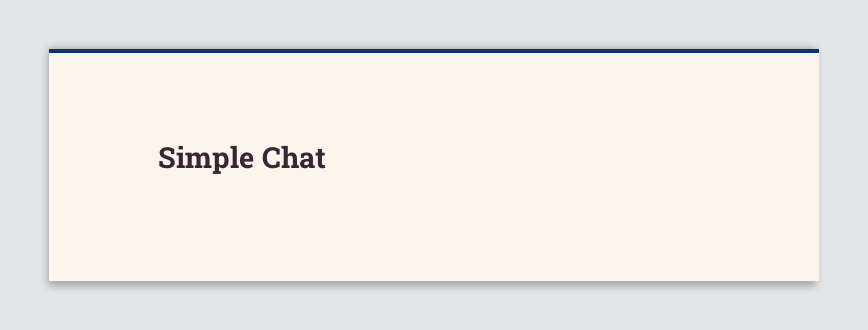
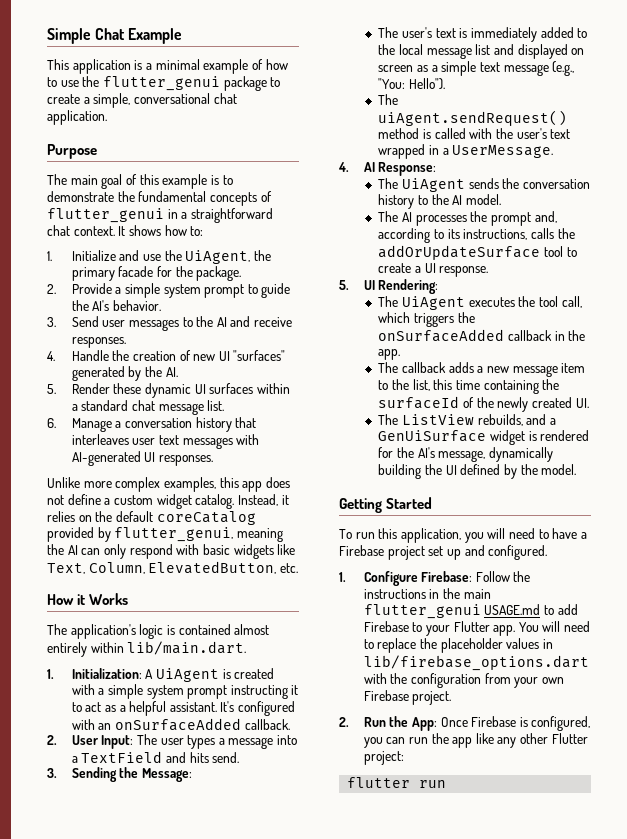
(326, 157) none -> [128,28,183,44] [47,59,288,74] [47,76,281,91] [47,93,237,108] [47,110,107,125] [47,144,97,159] [47,174,233,189] [47,191,272,206] [47,208,273,223] [47,225,204,236] [47,250,271,264] [71,266,242,281] [47,283,291,298] [71,300,161,311] [47,316,293,331] [71,337,126,348] [47,350,286,361] [71,366,178,381] [47,383,290,398] [71,400,225,415] [47,417,257,432] [71,434,260,449] [71,451,213,466] [47,477,290,492] [47,494,289,509] [47,511,256,525] [47,527,283,542] [47,544,296,559] [47,561,298,574] [47,593,129,605] [47,624,270,639] [47,641,247,657] [47,668,275,682] [71,684,299,699] [71,701,296,716] [71,718,290,731] [47,734,298,749] [71,751,240,763] [47,767,192,782] [378,27,588,42] [378,44,585,59] [378,61,575,76] [378,78,446,90] [378,94,399,105] [378,110,568,126] [378,128,571,139] [378,144,554,159] [338,162,437,176] [378,178,590,192] [378,194,501,209] [378,211,557,226] [378,228,575,243] [378,245,577,260] [378,263,489,277] [339,279,439,294] [378,296,582,310] [378,312,475,327] [378,329,586,342] [378,349,401,360] [378,362,586,377] [378,379,560,394] [378,396,589,412] [378,414,556,426] [378,430,590,445] [378,447,553,462] [378,464,577,479] [339,497,433,513] [339,528,587,543] [339,545,548,560] [339,571,531,586] [363,588,491,599] [363,604,578,619] [363,621,591,636] [363,638,553,653] [363,655,589,671] [363,673,564,688] [363,690,452,705] [339,716,591,731] [363,733,588,748] [363,751,404,765] [347,777,447,788] Example // This application is a minimal example of how to use the flutter_genui package to create a simple, conversational chat application. // Purpose // The main goal of this example is to demonstrate the fundamental concepts of flutter_genui in a straightforward chat context. It shows how to: // 1. Initialize and use the UiAgent, the primary facade for the package. // 2. Provide a simple system prompt to guide the AI's behavior. // 3. Send user messages to the AI and receive responses. // 4. Handle the creation of new UI "surfaces" generated by the AI. // 5. Render these dynamic UI surfaces within a standard chat message list. // 6. Manage a conversation history that interleaves user text messages with AI-generated UI responses. // Unlike more complex examples, this app does not define a custom widget catalog. Instead, it relies on the default coreCatalog provided by flutter_genui, meaning the AI can only respond with basic widgets like Text, Column, ElevatedButton, etc. // How it Works // The application's logic is contained almost entirely within lib/main.dart. // 1. Initialization: A UiAgent is created with a simple system prompt instructing it to act as a helpful assistant. It's configured with an onSurfaceAdded callback. // 2. User Input: The user types a message into a TextField and hits send. // 3. Sending the Message: // The user's text is immediately added to the local message list and displayed on screen as a simple text message (e.g., "You: Hello"). // The uiAgent.sendRequest() method is called with the user's text wrapped in a UserMessage. // 4. AI Response: // The UiAgent sends the conversation history to the AI model. // The AI processes the prompt and, according to its instructions, calls the addOrUpdateSurface tool to create a UI response. // 5. UI Rendering: // The UiAgent executes the tool call, which triggers the onSurfaceAdded callback in the app. // The callback adds a new message item to the list, this time containing the surfaceId of the newly created UI. // The ListView rebuilds, and a GenUiSurface widget is rendered for the AI's message, dynamically building the UI defined by the model. // Getting Started // To run this application, you will need to have a Firebase project set up and configured. // 1. Configure Firebase: Follow the instructions in the main flutter_genui USAGE.md to add Firebase to your Flutter app. You will need to replace the placeholder values in lib/firebase_options.dart with the configuration from your own Firebase project. // 2. Run the App: Once Firebase is configured, you can run the app like any other Flutter project: // flutter run

